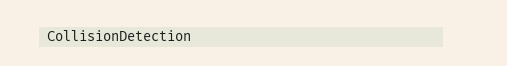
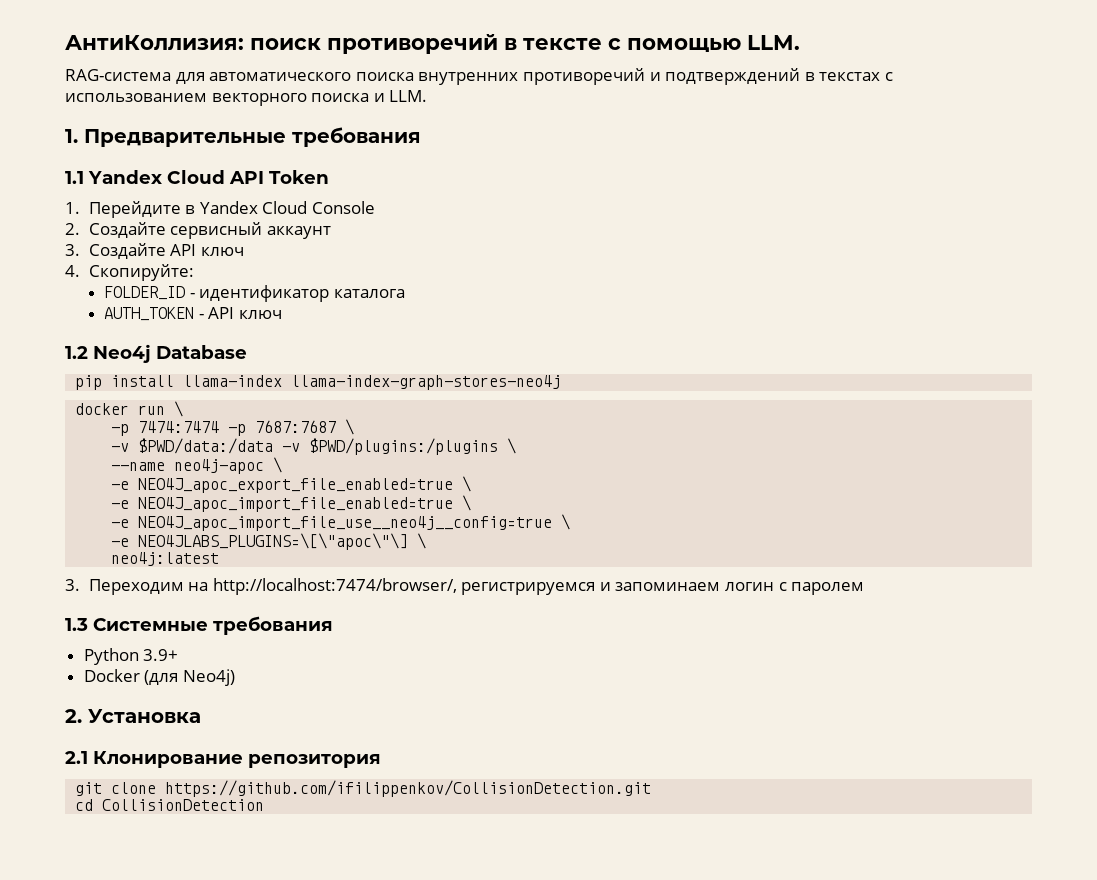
(47, 35) none -> [65,34,800,54] [65,68,893,85] [65,90,428,106] [65,127,421,147] [65,170,329,184] [65,201,375,218] [65,222,331,239] [65,243,244,259] [65,264,194,281] [103,285,405,302] [103,307,282,321] [65,344,247,363] [75,375,562,390] [75,401,184,417] [111,419,355,436] [111,438,517,455] [111,457,283,474] [111,476,472,493] [111,495,472,512] [111,514,571,531] [111,533,427,550] [111,552,220,566] [65,578,865,595] [65,616,333,635] [83,648,179,665] [83,669,235,686] [65,709,201,723] [65,751,381,768] [75,780,652,797] [75,799,94,811] АнтиКоллизия: поиск противоречий в тексте с помощью LLM. // RAG-система для автоматического поиска внутренних противоречий и подтверждений в текстах с использованием векторного поиска и LLM. // 1. Предварительные требования // 1.1 Yandex Cloud API Token // 1. Перейдите в Yandex Cloud Console // 2. Создайте сервисный аккаунт // 3. Создайте API ключ // 4. Скопируйте: // FOLDER_ID - идентификатор каталога // AUTH_TOKEN - API ключ // 1.2 Neo4j Database // pip install llama-index llama-index-graph-stores-neo4j // docker run \ // -p 7474:7474 -p 7687:7687 \ // -v $PWD/data:/data -v $PWD/plugins:/plugins \ // --name neo4j-apoc \ // -e NEO4J_apoc_export_file_enabled=true \ // -e NEO4J_apoc_import_file_enabled=true \ // -e NEO4J_apoc_import_file_use__neo4j__config=true \ // -e NEO4JLABS_PLUGINS=\[\"apoc\"\] \ // neo4j:latest // 3. Переходим на http://localhost:7474/browser/, регистрируемся и запоминаем логин с паролем // 1.3 Системные требования // Python 3.9+ // Docker (для Neo4j) // 2. Установка // 2.1 Клонирование репозитория // git clone https://github.com/ifilippenkov/CollisionDetection.git // cd

